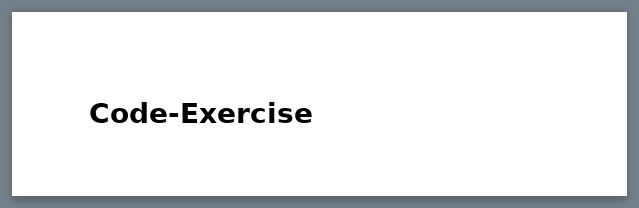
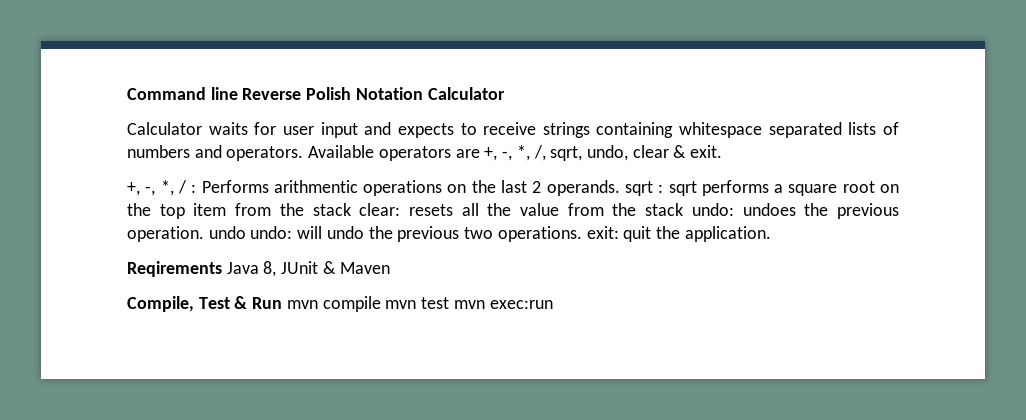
[89,102,313,123] Code-Exercise -> [127,87,505,100] [127,122,899,138] [127,145,723,161] [127,180,899,196] [127,203,899,219] [127,226,771,242] [127,261,390,277] [127,296,553,312] Command line Reverse Polish Notation Calculator // Calculator waits for user input and expects to receive strings containing whitespace separated lists of numbers and operators. Available operators are +, -, *, /, sqrt, undo, clear & exit. // +, -, *, / : Performs arithmentic operations on the last 2 operands. sqrt : sqrt performs a square root on the top item from the stack clear: resets all the value from the stack undo: undoes the previous operation. undo undo: will undo the previous two operations. exit: quit the application. // Reqirements Java 8, JUnit & Maven // Compile, Test & Run mvn compile mvn test mvn exec:run

